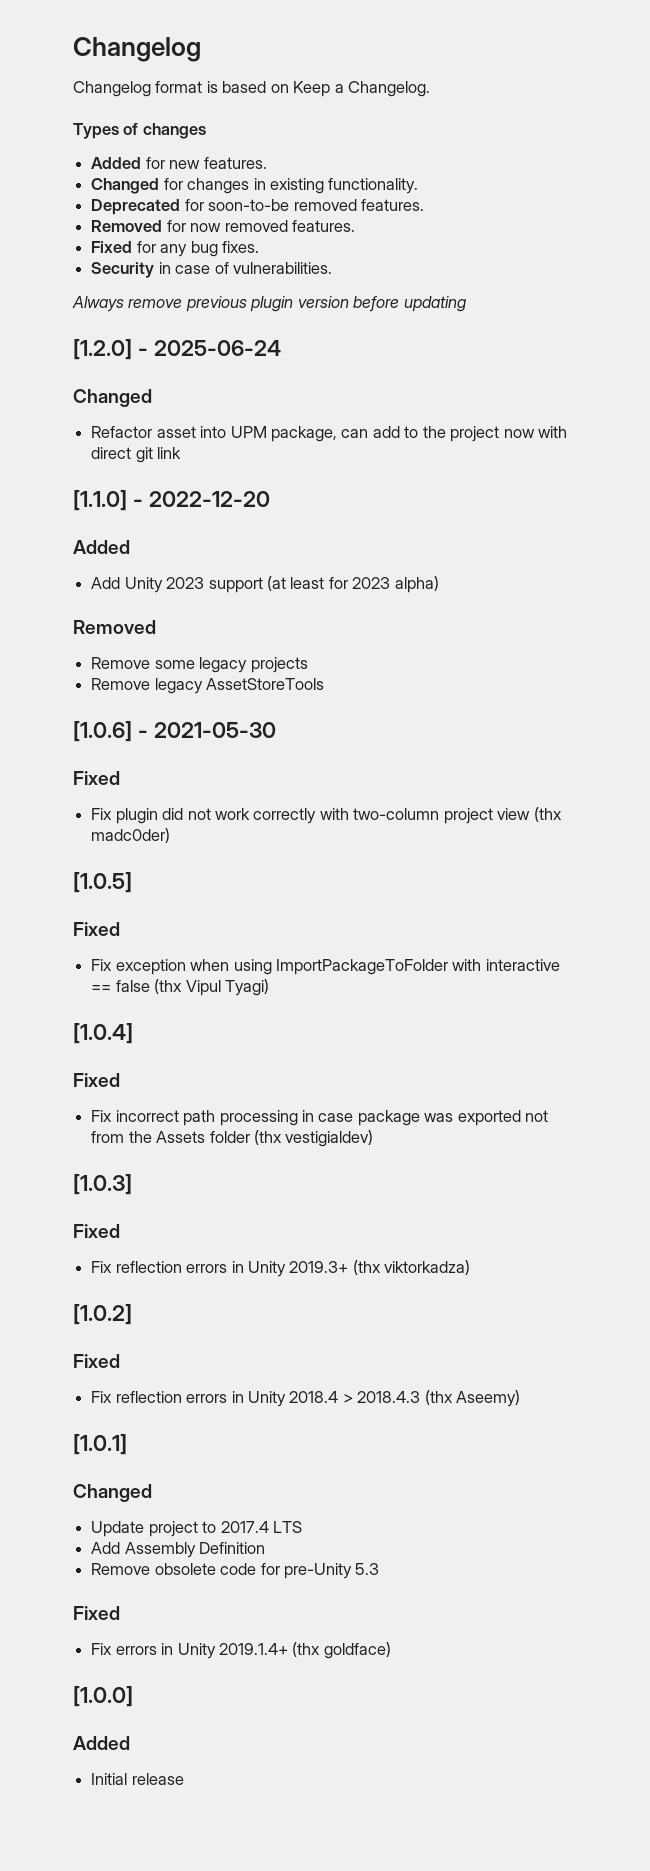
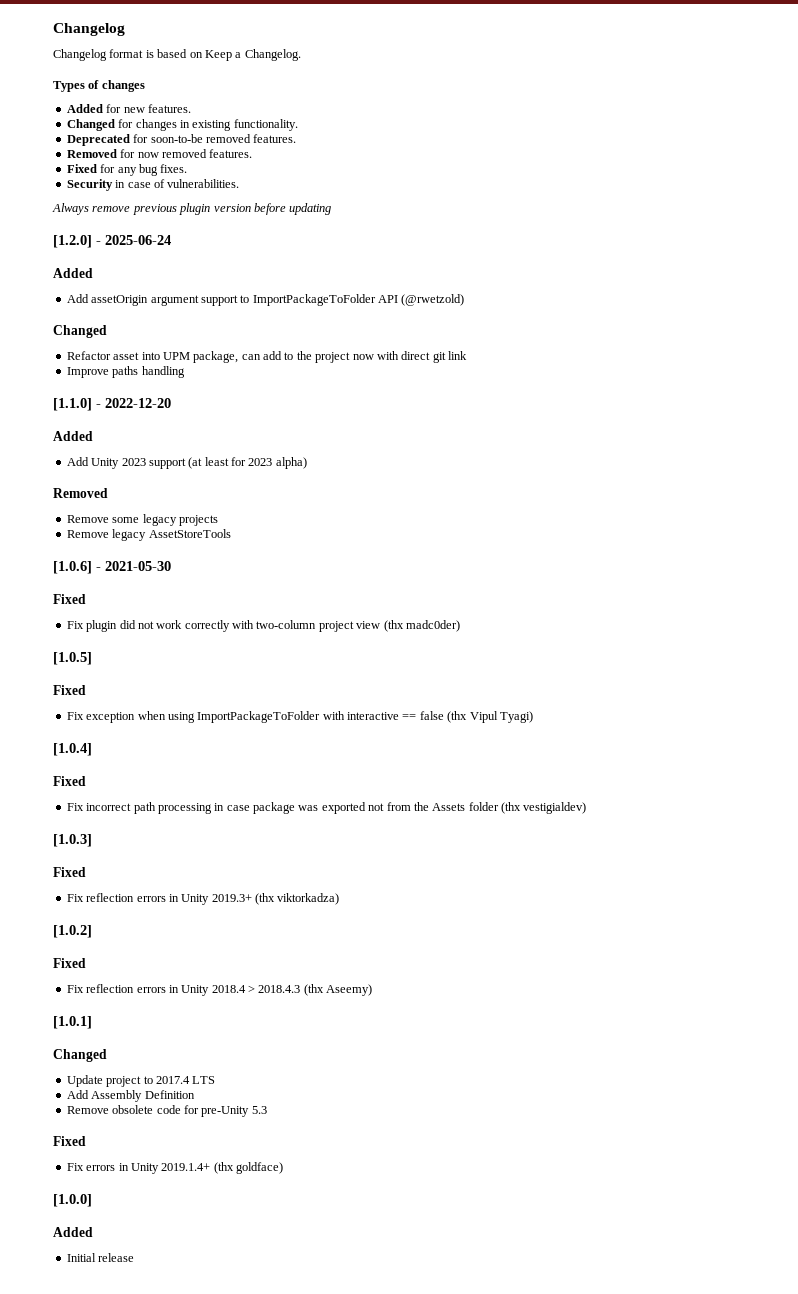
(281, 348) none -> [53,268,93,278] [66,294,465,306] // Added // Add assetOrigin argument support to ImportPackageToFolder API (@rwetzold)
(182, 453) none -> [66,366,185,378] // Improve paths handling

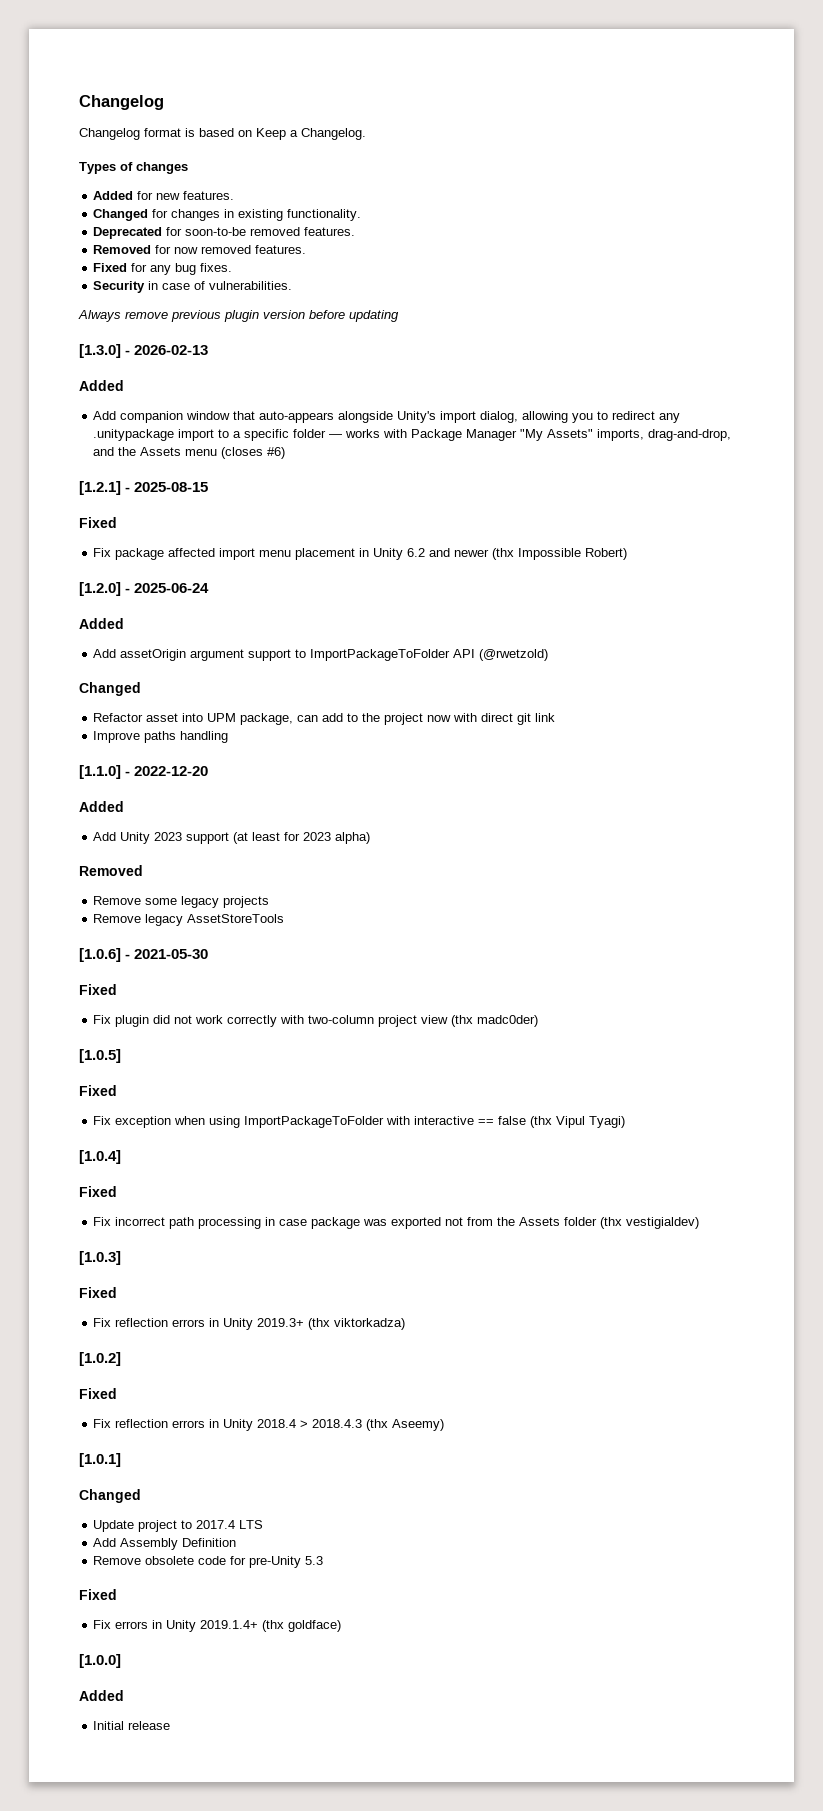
(332, 209) none -> [79,344,209,358] [79,380,124,391] [93,411,681,423] [93,429,732,441] [93,447,286,459] [79,481,209,495] [79,517,117,528] [93,548,628,560] // [1.3.0] - 2026-02-13 // Added // Add companion window that auto-appears alongside Unity's import dialog, allowing you to redirect any .unitypackage import to a specific folder — works with Package Manager "My Assets" imports, drag-and-drop, and the Assets menu (closes #6) // [1.2.1] - 2025-08-15 // Fixed // Fix package affected import menu placement in Unity 6.2 and newer (thx Impossible Robert)

